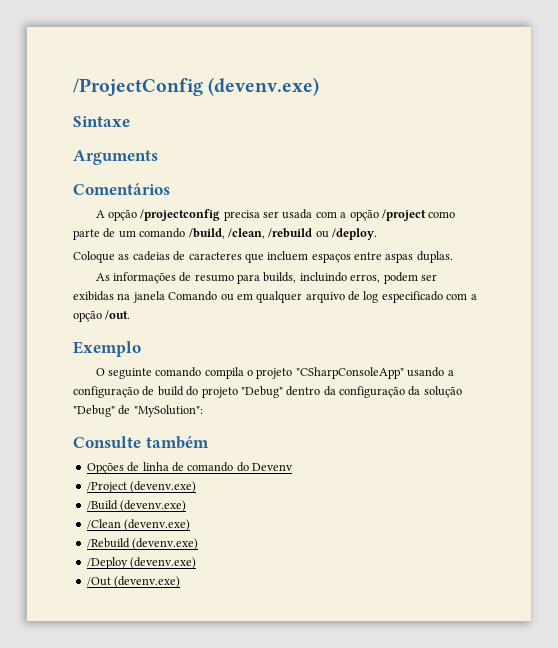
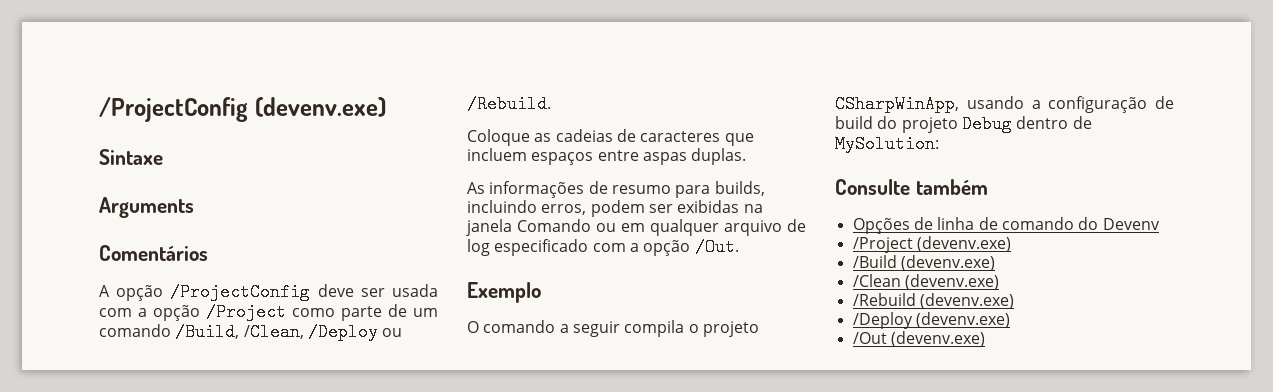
[140,209,260,221] /projectconfig precisa -> [170,283,354,301] /ProjectConfig deve
[381,209,426,221] /project -> [206,303,286,321] /Project
[188,228,377,240] /build, /clean, /rebuild ou /deploy. -> [175,323,403,341] [467,95,551,113] /Build, /Clean, /Deploy ou /Rebuild.
[105,310,131,320] /out. -> [694,238,739,256] /Out.
[107,367,202,379] seguinte comando -> [483,320,620,337] comando a seguir
[295,367,404,379] "CSharpConsoleApp" -> [835,95,959,113] CSharpWinApp,
[240,386,462,398] [73,405,203,417] "Debug" dentro da configuração da solução "Debug" de "MySolution": -> [961,115,1092,133] [835,135,939,153] Debug dentro de MySolution:

